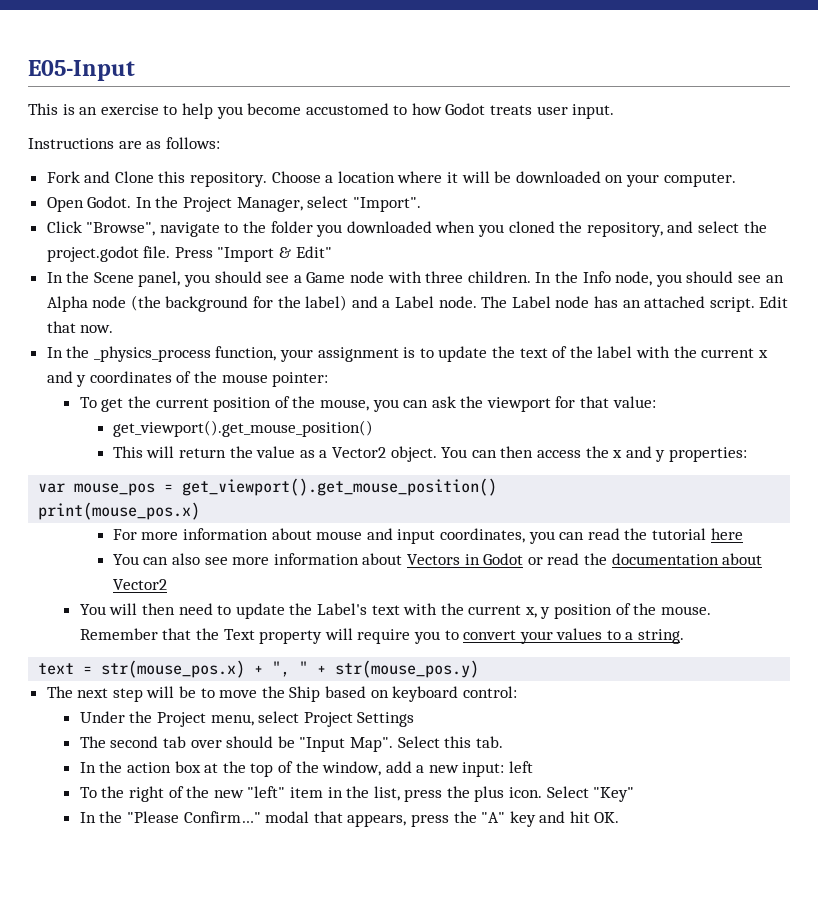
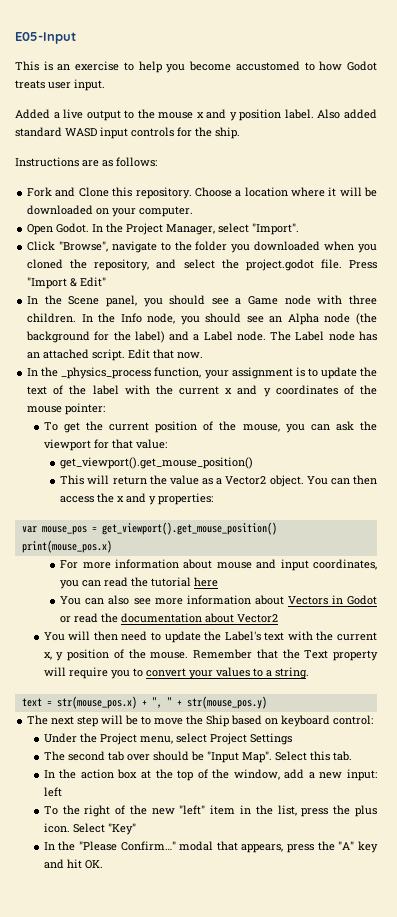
(615, 111) none -> [15,109,378,121] [15,127,240,139] // Added a live output to the mouse x and y position label. Also added standard WASD input controls for the ship.

